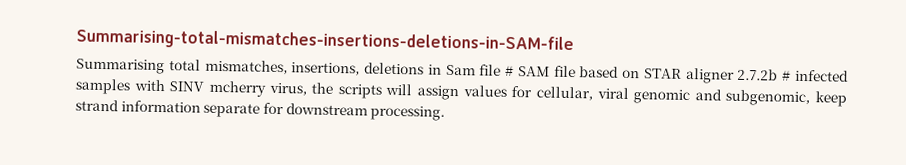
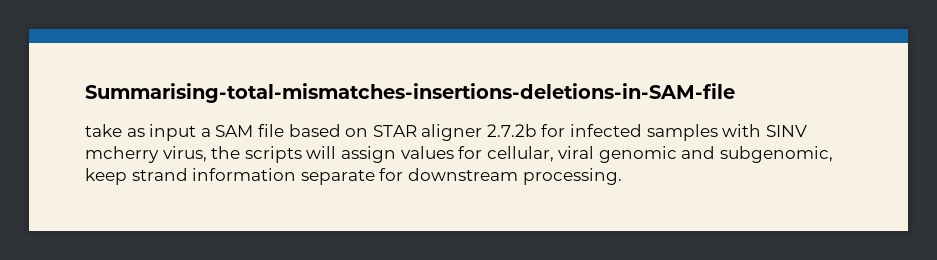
[76,58,515,77] Summarising total mismatches, insertions, deletions in Sam file # -> [85,124,211,141] take as input a
[782,70,792,81] # -> [541,124,566,137] for

